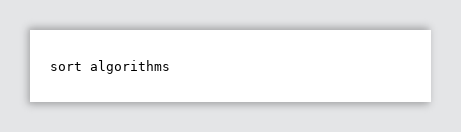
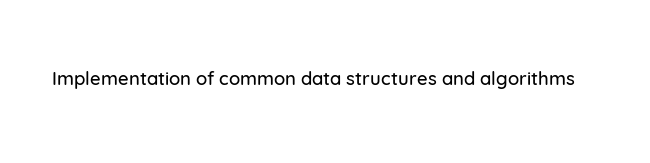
[50,62,82,71] sort -> [52,71,475,89] Implementation of common data structures and

